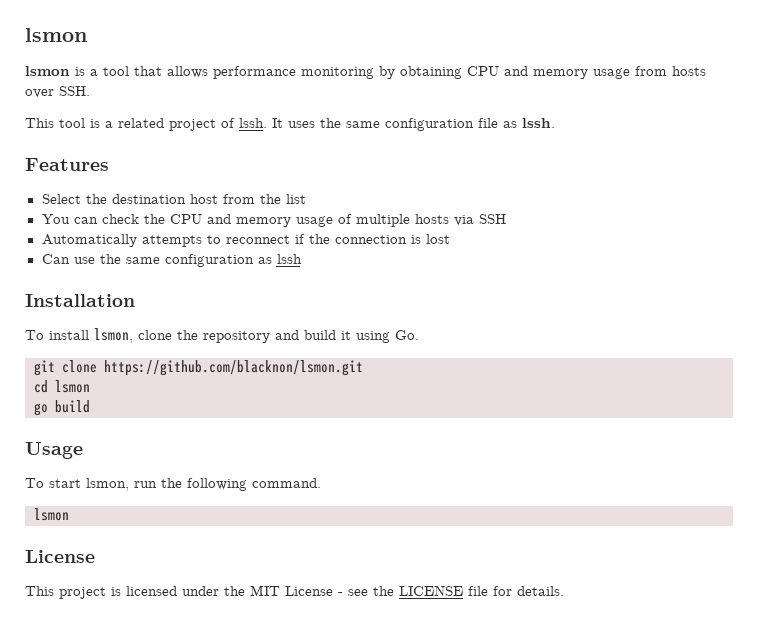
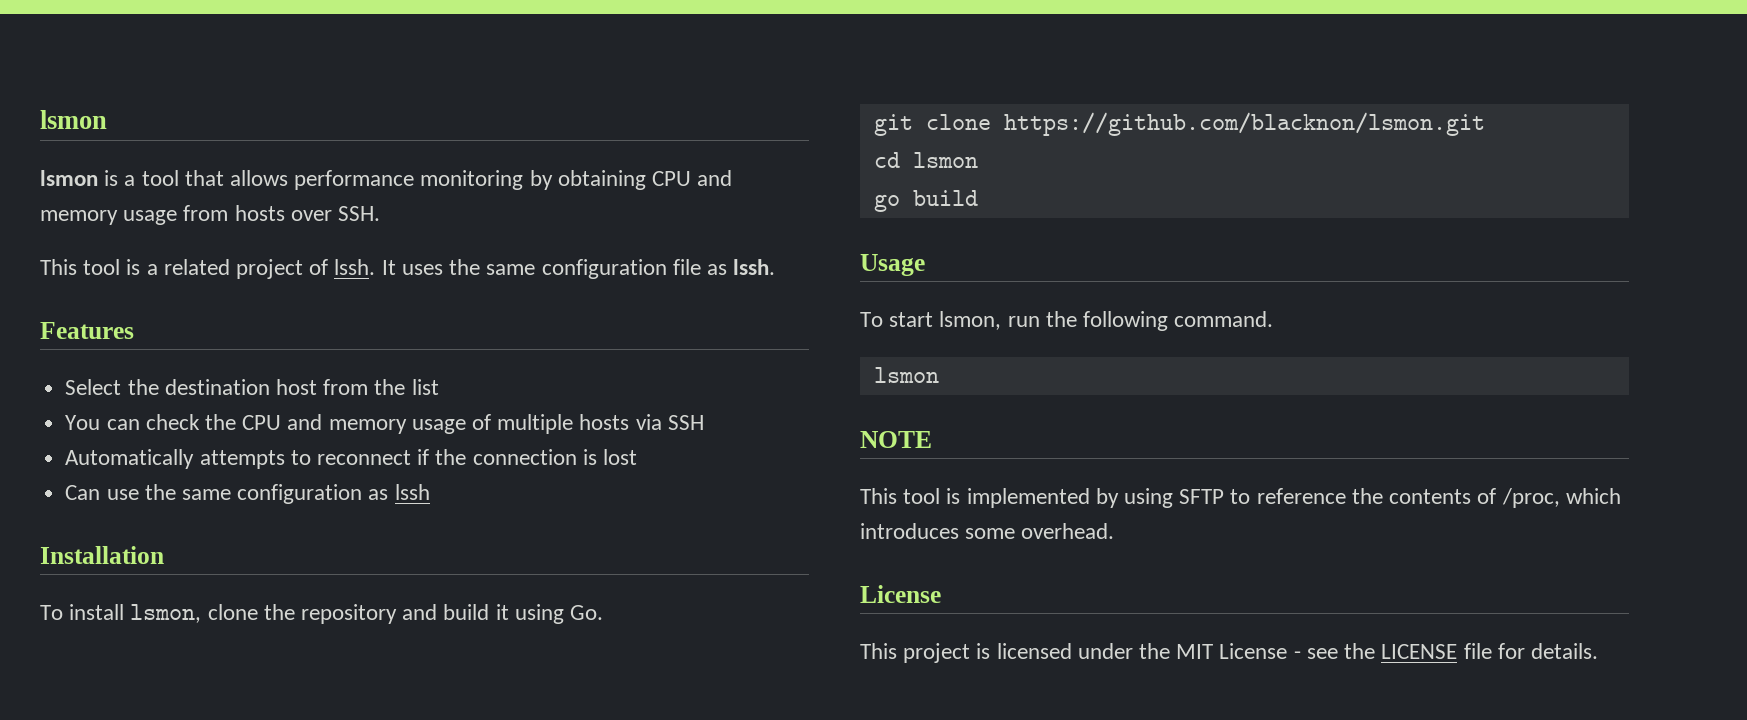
(69, 514) none -> [860,431,932,448] [860,488,1621,508] [860,523,1115,539] // NOTE // This tool is implemented by using SFTP to reference the contents of /proc, which introduces some overhead.

